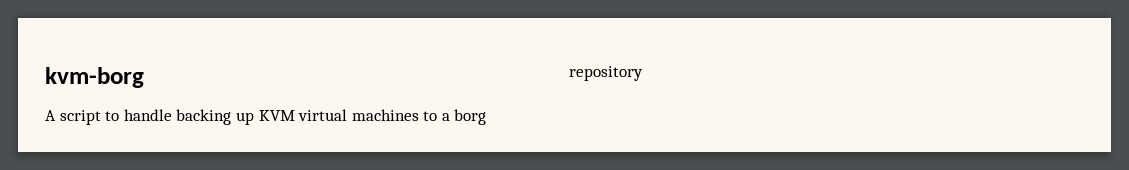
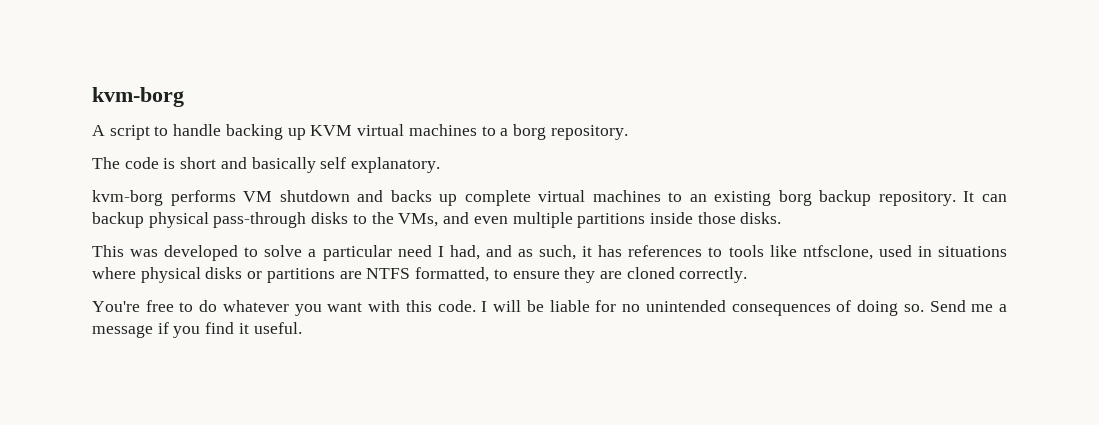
[569,66,643,81] repository -> [550,125,628,140] [92,157,441,173] [92,190,1007,206] [92,212,782,228] [92,245,1007,261] [92,267,748,283] [92,300,1008,316] [92,322,302,338] repository. // The code is short and basically self explanatory. // kvm-borg performs VM shutdown and backs up complete virtual machines to an existing borg backup repository. It can backup physical pass-through disks to the VMs, and even multiple partitions inside those disks. // This was developed to solve a particular need I had, and as such, it has references to tools like ntfsclone, used in situations where physical disks or partitions are NTFS formatted, to ensure they are cloned correctly. // You're free to do whatever you want with this code. I will be liable for no unintended consequences of doing so. Send me a message if you find it useful.

